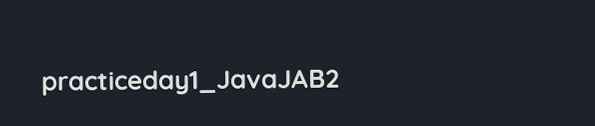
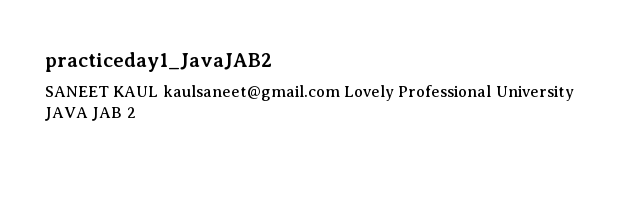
(340, 82) none -> [45,85,574,101] [45,107,136,121] // SANEET KAUL kaulsaneet@gmail.com Lovely Professional University JAVA JAB 2

